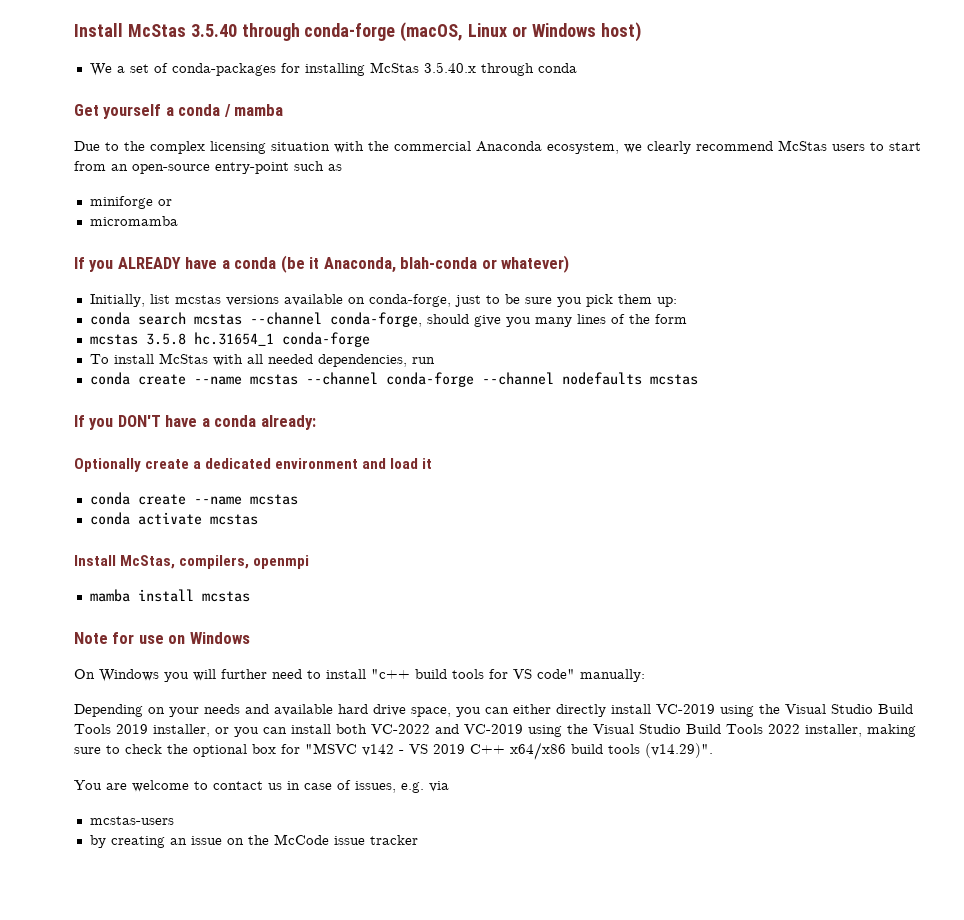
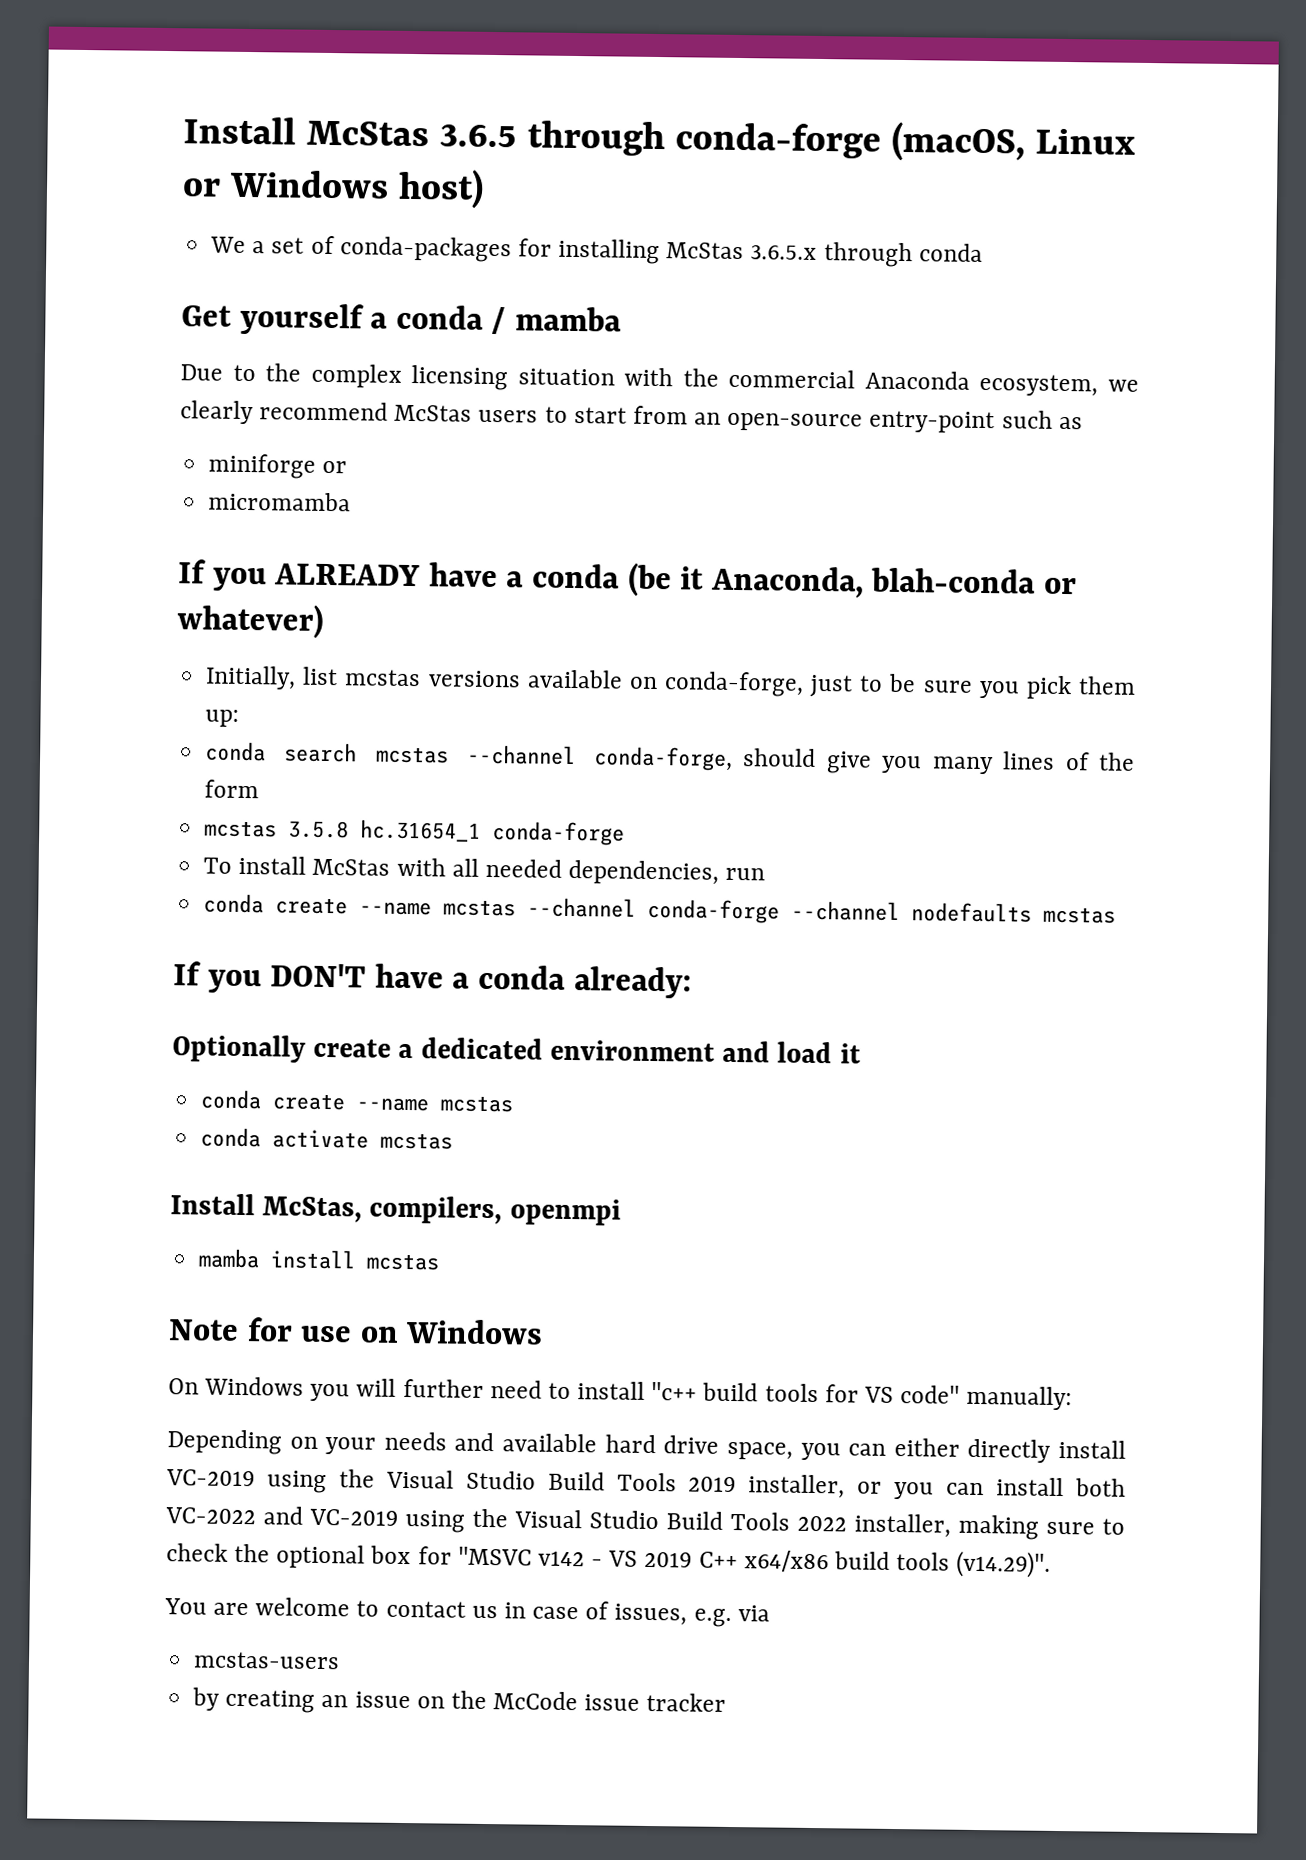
[190,24,237,37] 3.5.40 -> [439,124,517,148] 3.6.5
[423,62,476,73] 3.5.40.x -> [750,245,818,260] 3.6.5.x

